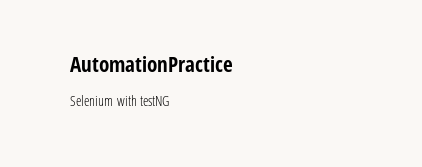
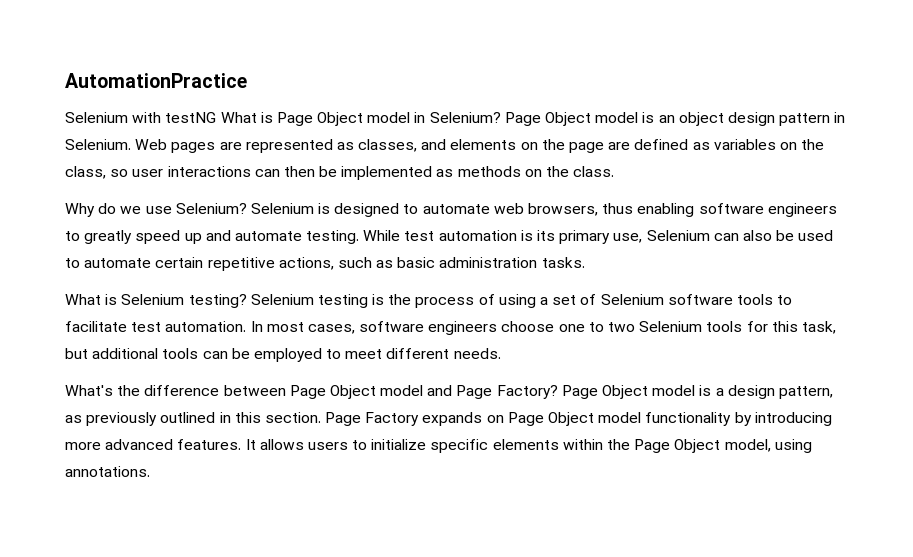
(170, 101) none -> [220,112,846,126] [65,139,825,153] [65,166,615,180] [65,203,837,217] [65,230,834,244] [65,257,585,271] [65,294,793,308] [65,321,836,335] [65,348,501,362] [65,385,833,399] [65,412,832,426] [65,439,812,453] [65,466,150,477] What is Page Object model in Selenium? Page Object model is an object design pattern in Selenium. Web pages are represented as classes, and elements on the page are defined as variables on the class, so user interactions can then be implemented as methods on the class. // Why do we use Selenium? Selenium is designed to automate web browsers, thus enabling software engineers to greatly speed up and automate testing. While test automation is its primary use, Selenium can also be used to automate certain repetitive actions, such as basic administration tasks. // What is Selenium testing? Selenium testing is the process of using a set of Selenium software tools to facilitate test automation. In most cases, software engineers choose one to two Selenium tools for this task, but additional tools can be employed to meet different needs. // What's the difference between Page Object model and Page Factory? Page Object model is a design pattern, as previously outlined in this section. Page Factory expands on Page Object model functionality by introducing more advanced features. It allows users to initialize specific elements within the Page Object model, using annotations.

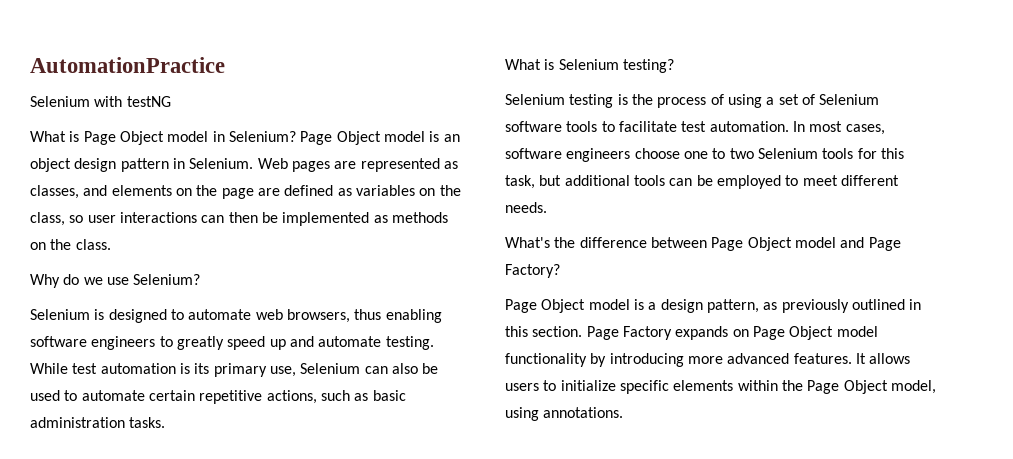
(217, 117) none -> (171, 101) //
(247, 208) none -> (201, 279) //
(247, 301) none -> (674, 66) //
(558, 392) none -> (560, 271) //

